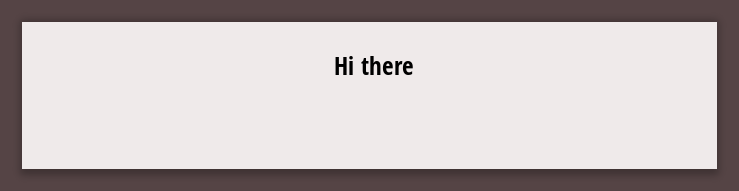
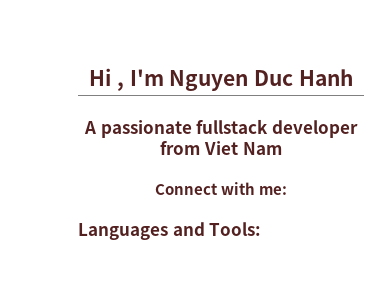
[360,56,414,75] there -> [116,69,353,91] [84,119,358,138] [160,141,282,155] [154,182,288,195] [78,222,262,240] , I'm Nguyen Duc Hanh // A passionate fullstack developer from Viet Nam // Connect with me: // Languages and Tools:

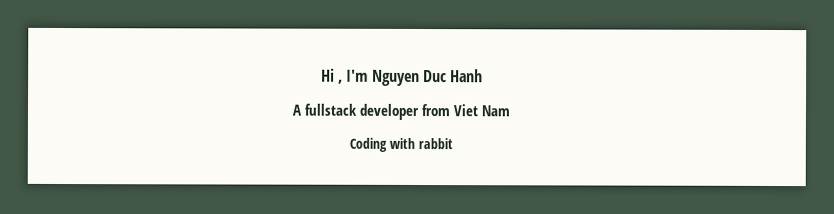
[100,120,192,138] passionate -> (303, 110) none
[154,182,288,195] [78,222,262,240] Connect with me: // Languages and Tools: -> [349,137,453,152] Coding with rabbit

